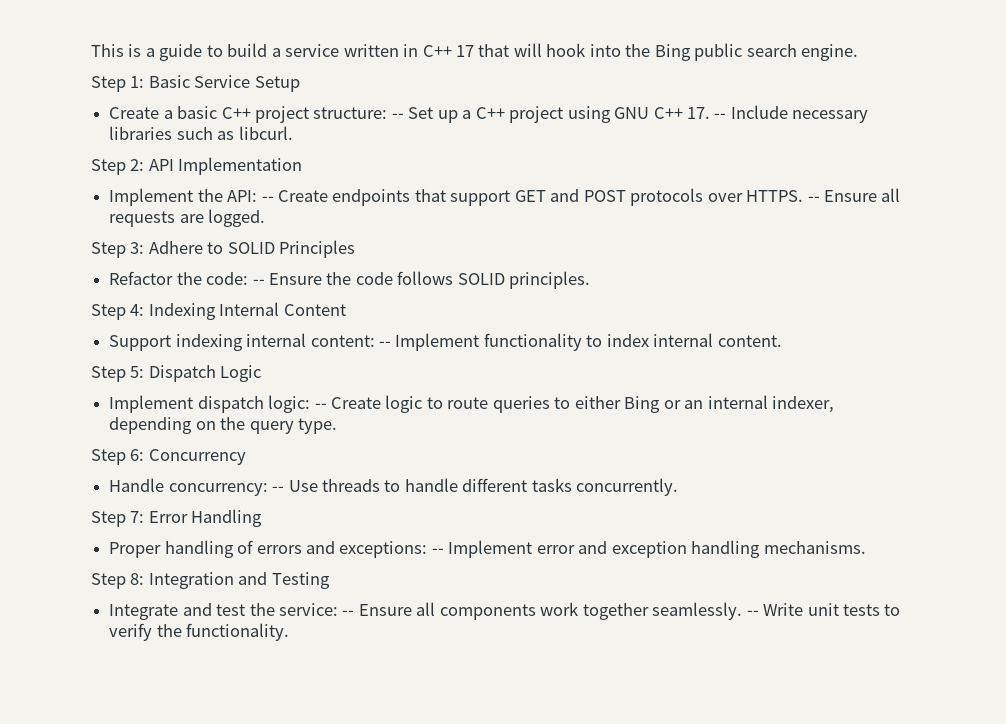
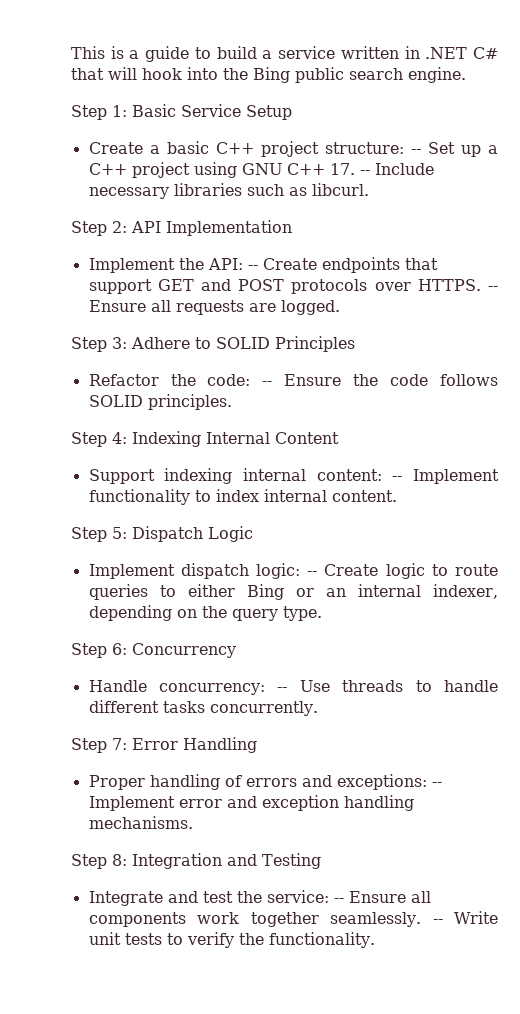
[422,45,475,57] C++ 17 -> [425,47,499,59] .NET C#

